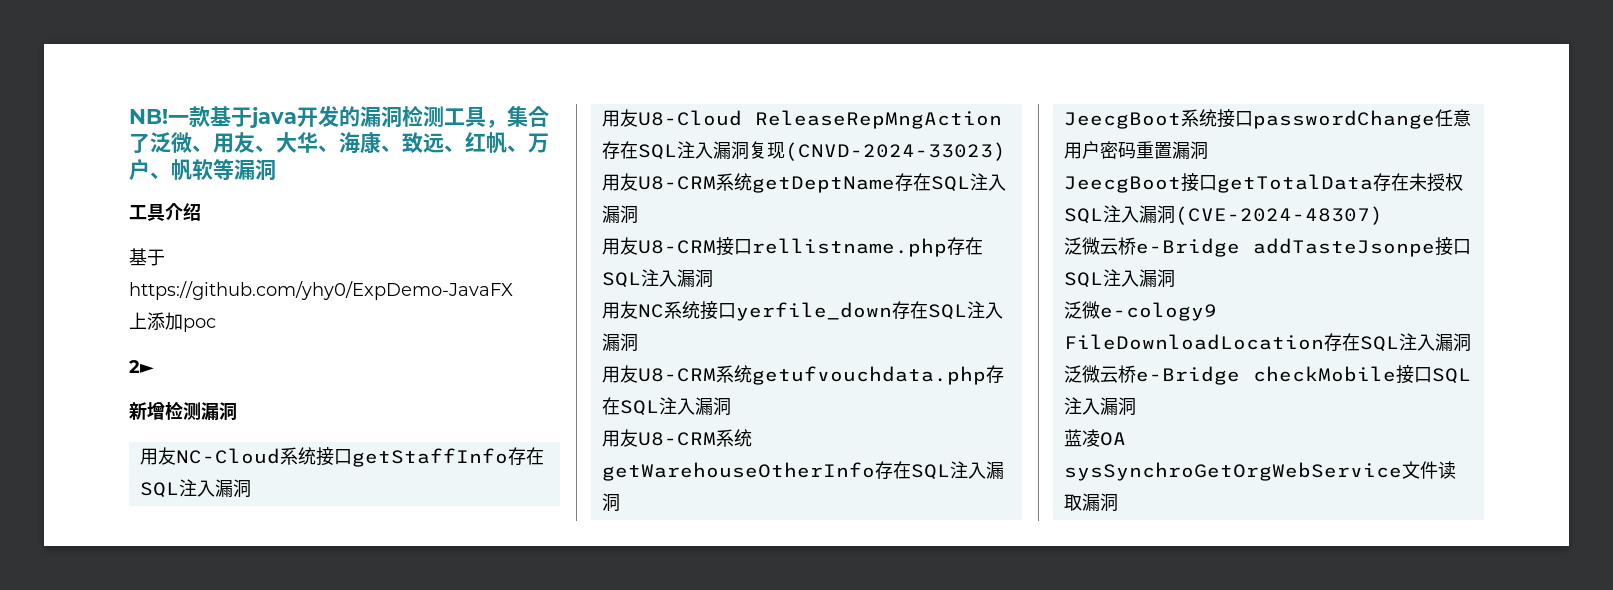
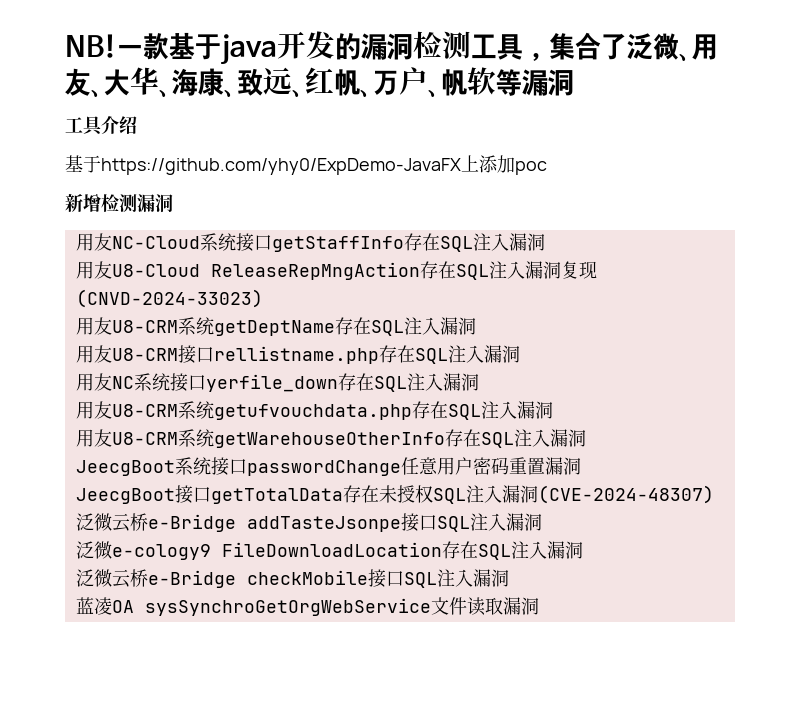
(165, 257) // -> (101, 164) none
(513, 290) // -> (461, 166) none
[129,360,154,373] // 2► -> (547, 168) none

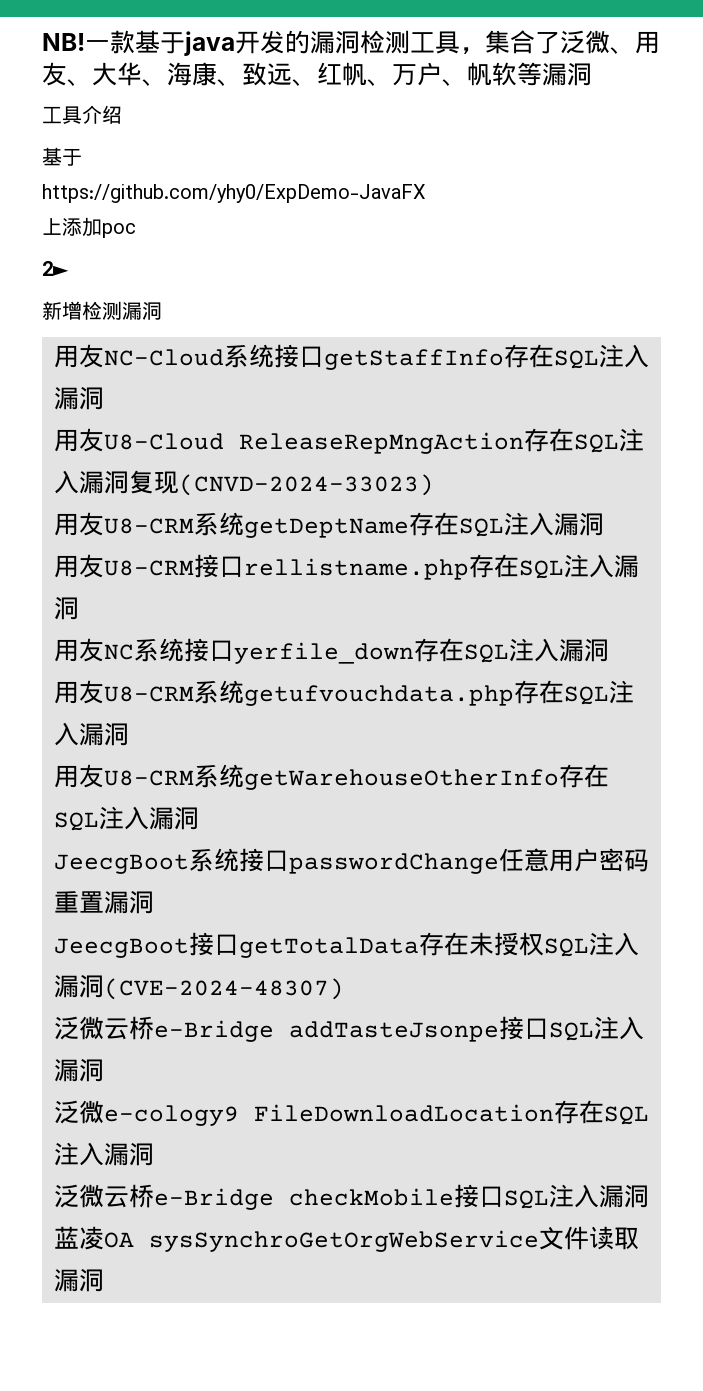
(101, 164) none -> (82, 157) //
(461, 166) none -> (426, 193) //
(547, 168) none -> [42,261,69,276] // 2►

